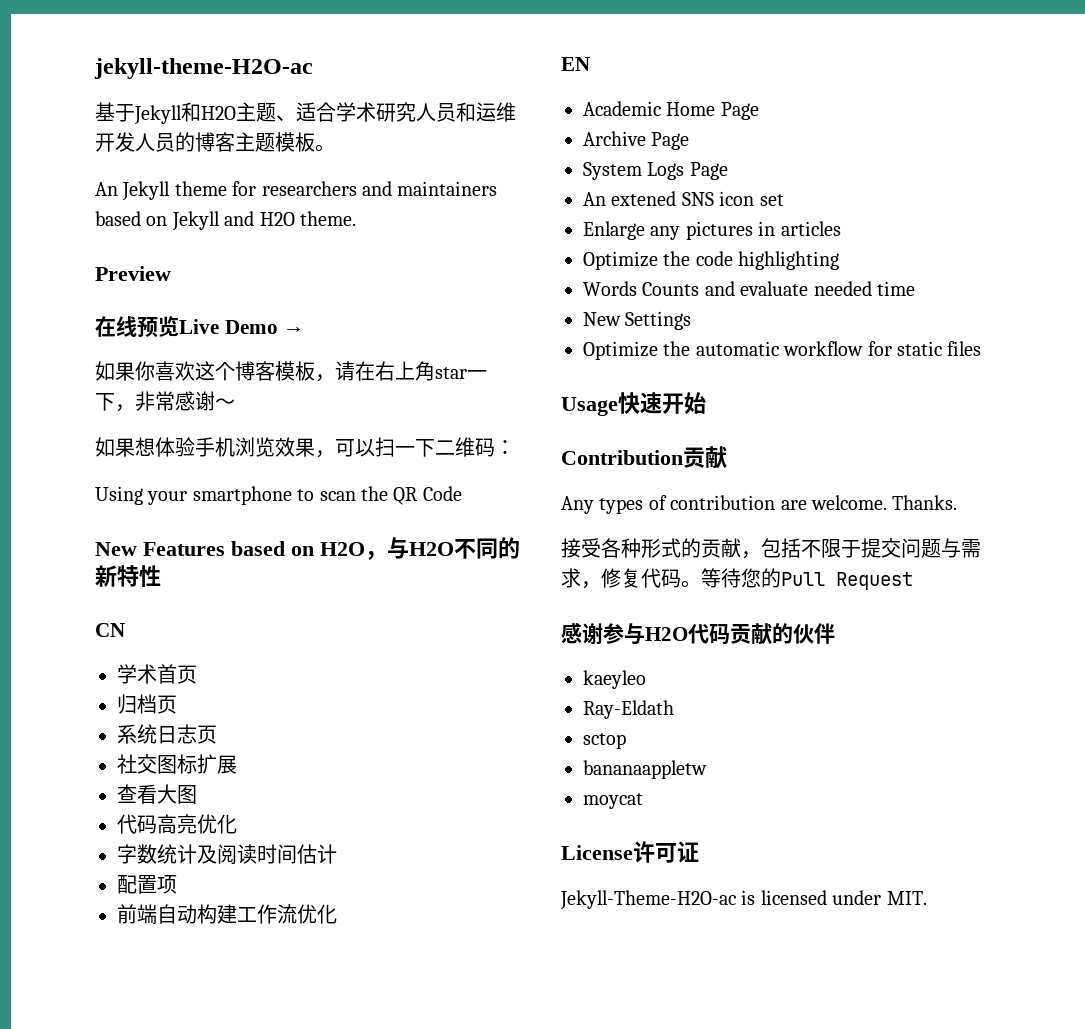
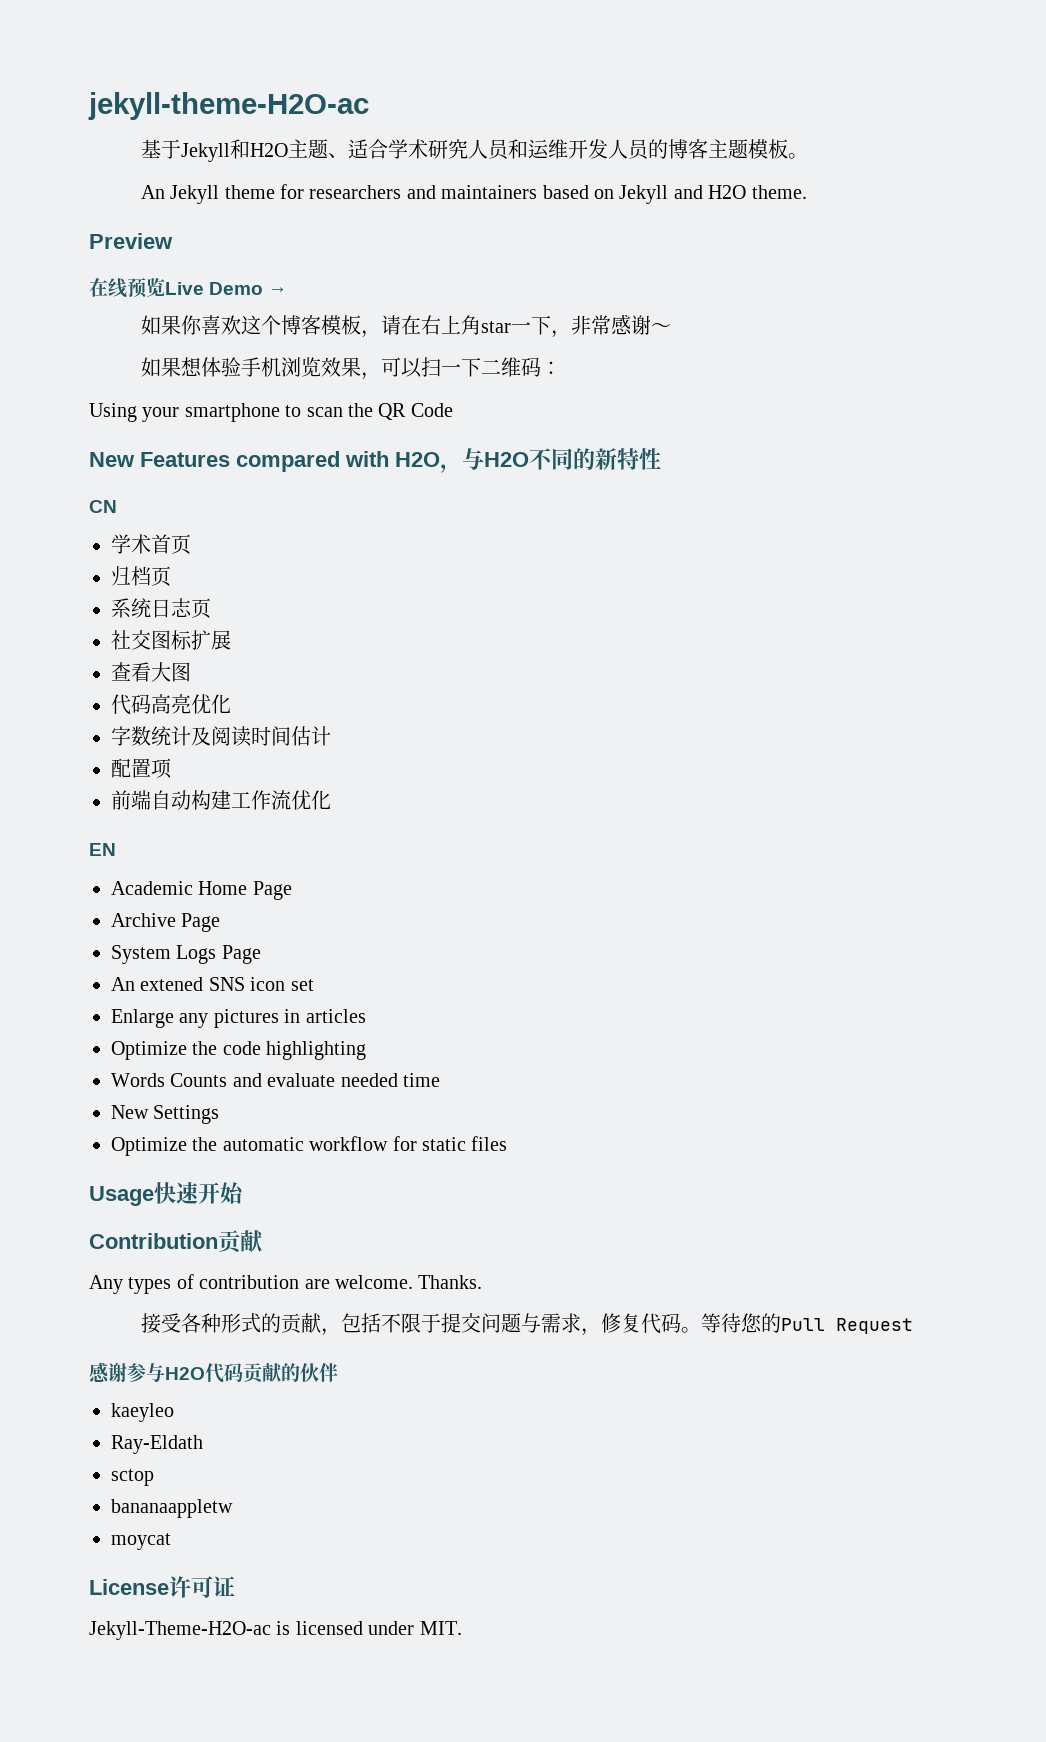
[231,541,314,556] based on -> [236,451,389,472] compared with

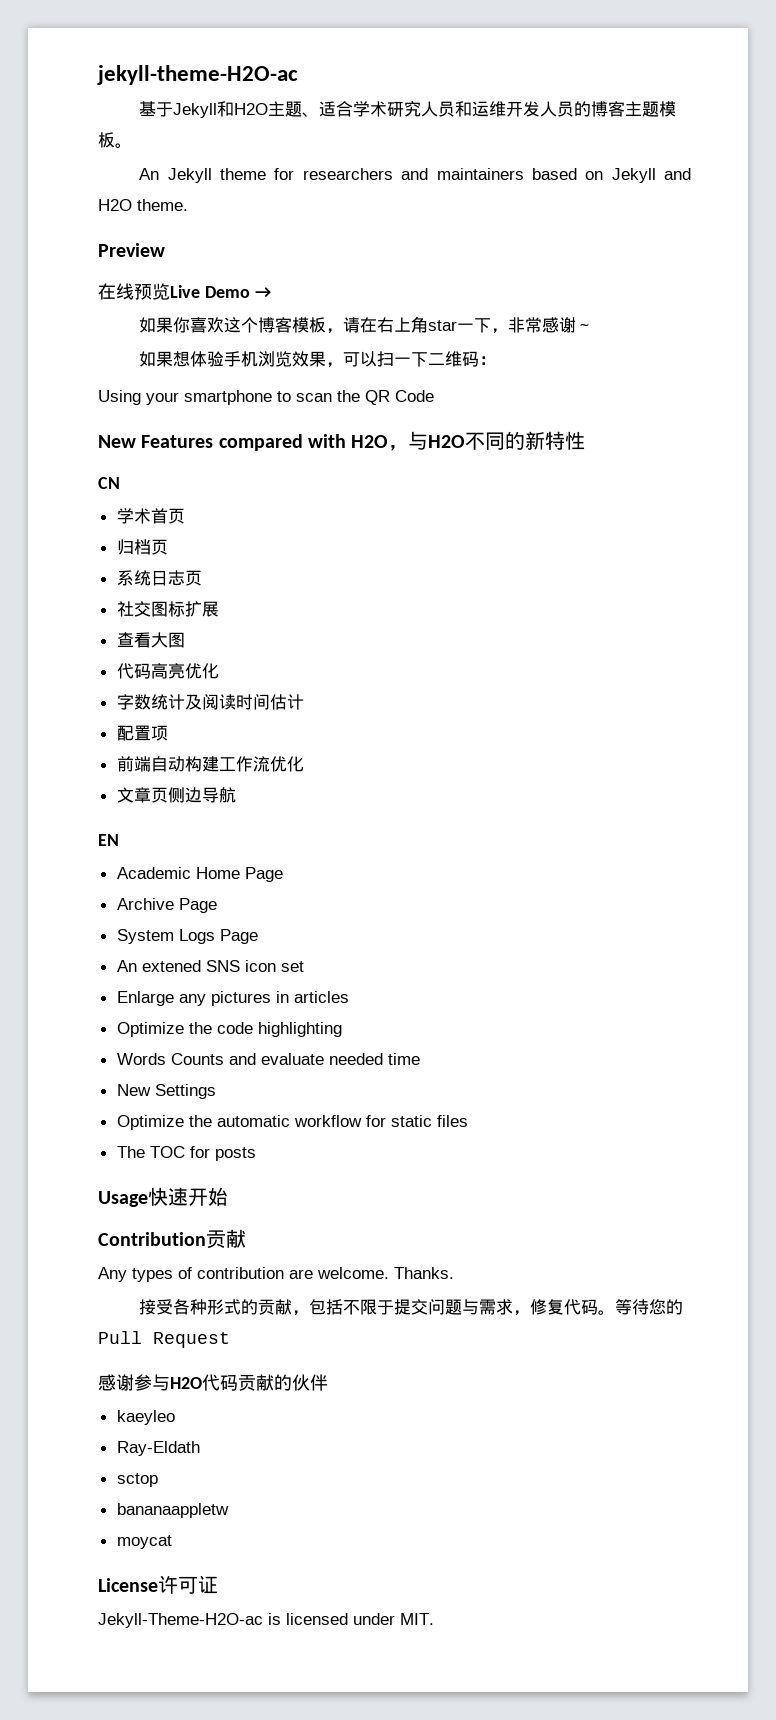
(331, 800) none -> [116,787,236,803] // 文章页侧边导航
(508, 1143) none -> [116,1146,256,1161] // The TOC for posts

